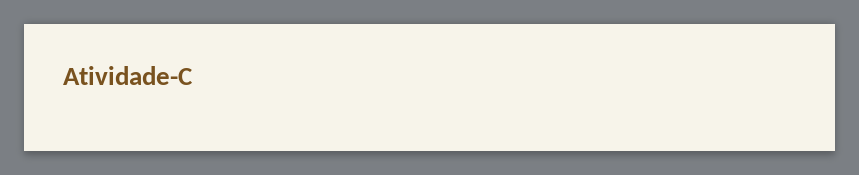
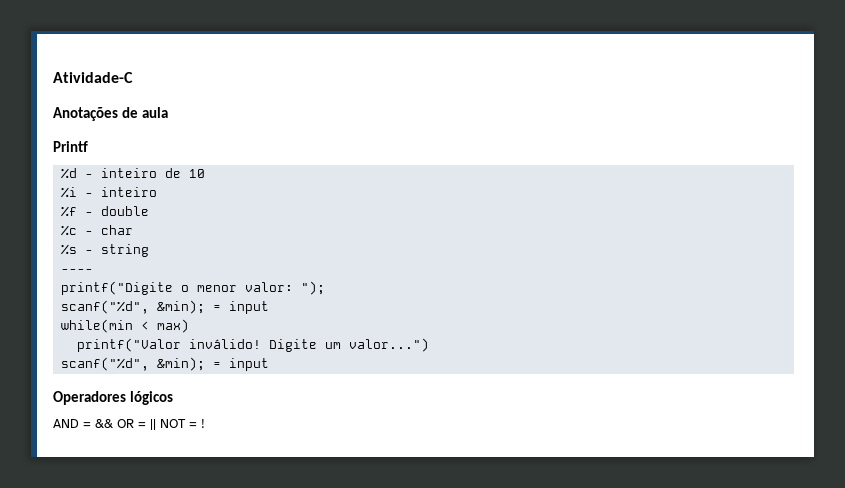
(193, 75) none -> [53,107,169,121] [53,141,88,152] [60,168,205,179] [60,187,157,198] [60,206,149,217] [60,225,133,236] [60,244,149,257] [60,269,93,273] [60,281,325,295] [60,300,269,314] [60,319,189,333] [76,338,429,352] [60,357,269,371] [53,391,173,405] [53,419,205,430] // Anotações de aula // Printf // %d - inteiro de 10 // %i - inteiro // %f - double // %c - char // %s - string // ---- // printf("Digite o menor valor: "); // scanf("%d", &min); = input // while(min < max) // printf("Valor inválido! Digite um valor...") // scanf("%d", &min); = input // Operadores lógicos // AND = && OR = || NOT = !

